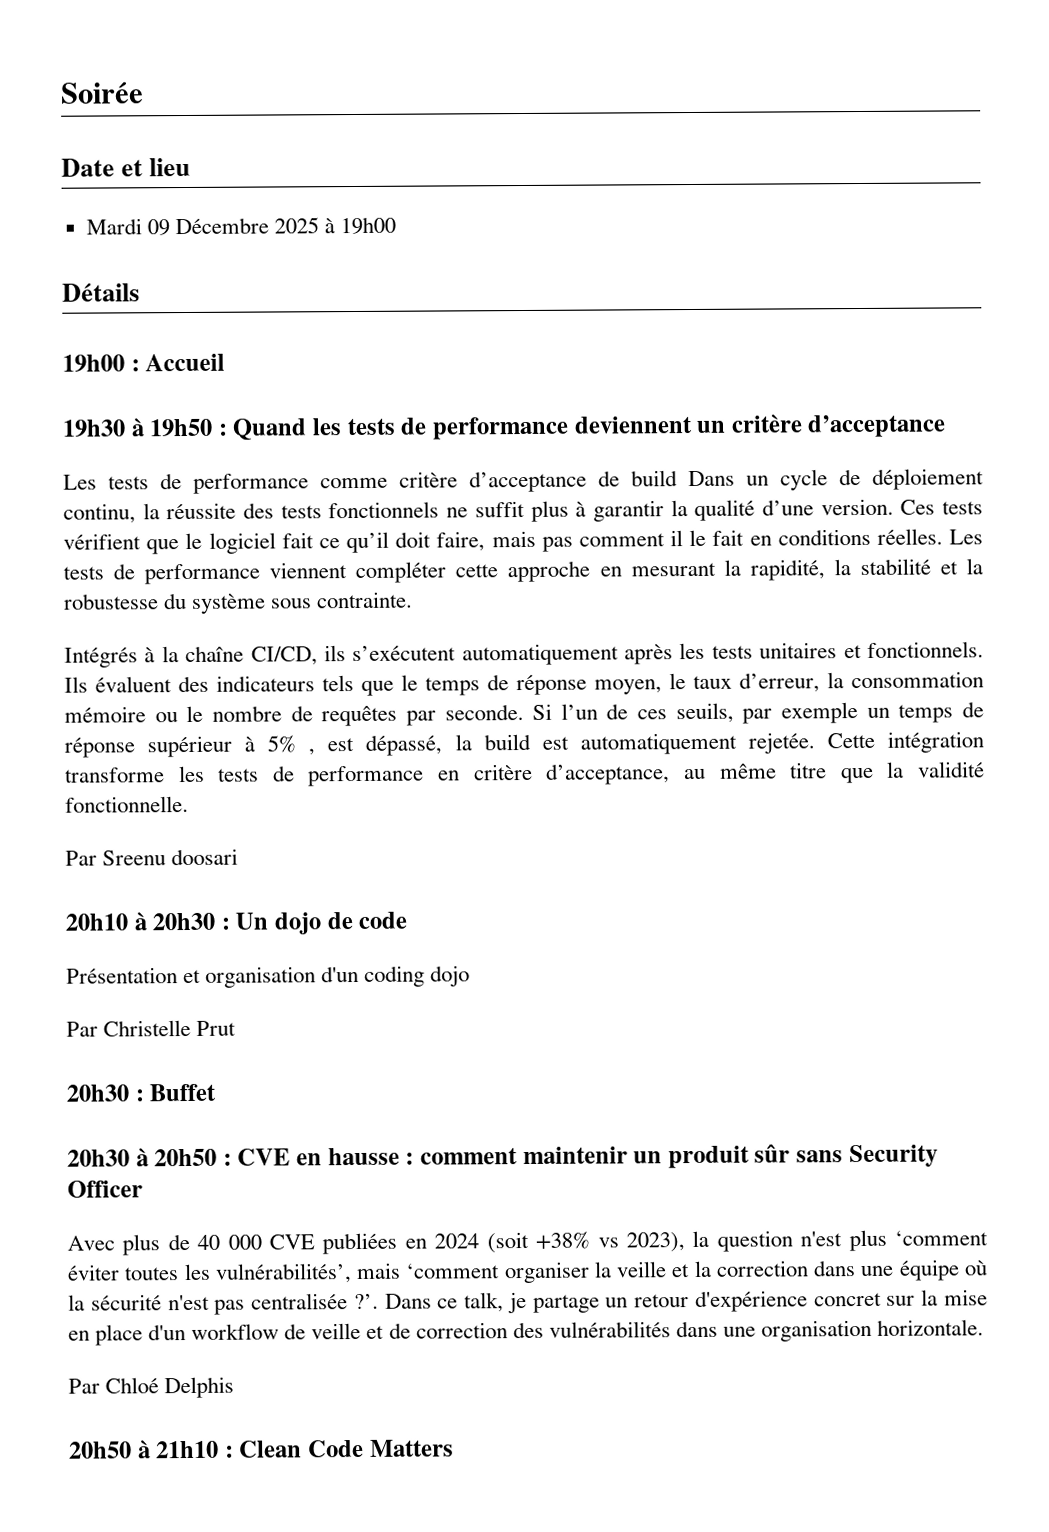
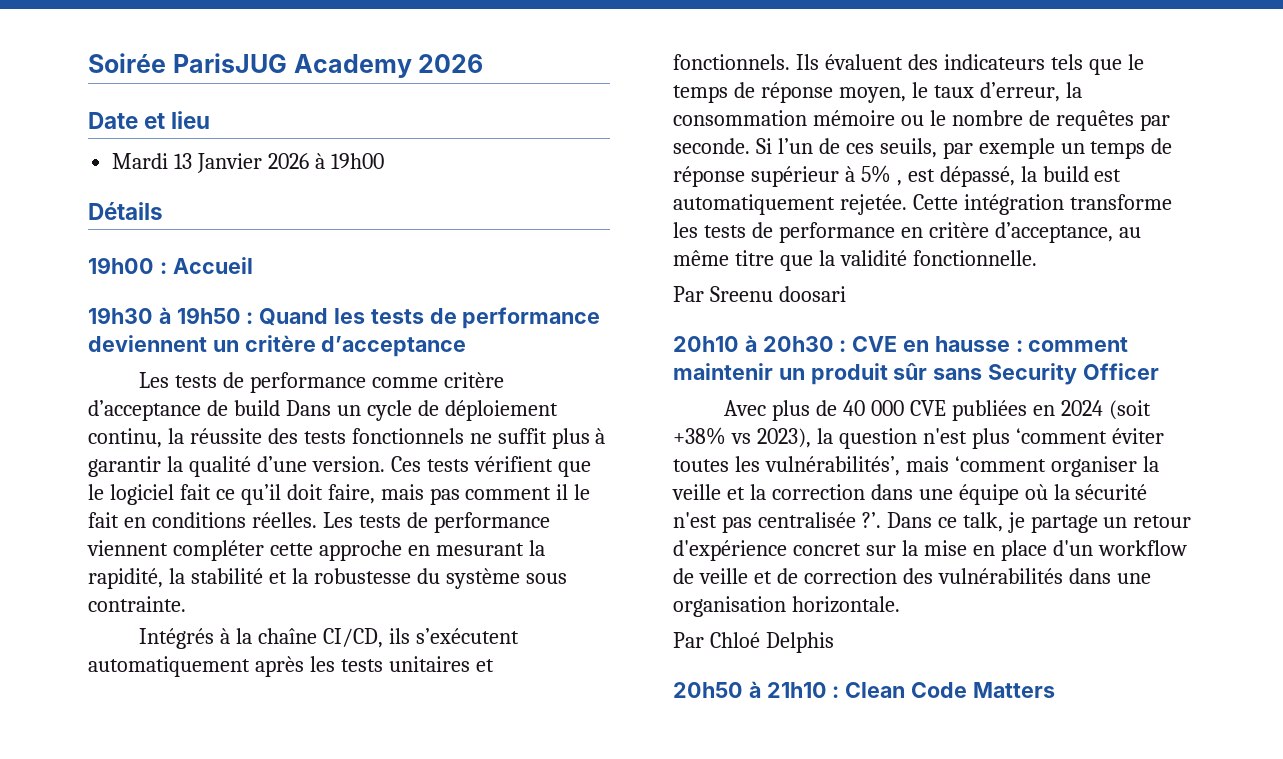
(144, 92) none -> [172,53,484,78] ParisJUG Academy 2026
[146,217,319,236] 09 Décembre 2025 -> [174,153,310,173] 13 Janvier 2026
[235,911,408,935] [66,965,471,988] [66,1019,237,1037] [66,1083,217,1102] [67,1148,232,1167] Un dojo de code // Présentation et organisation d'un coding dojo // Par Christelle Prut // 20h30 : Buffet // 20h30 à 20h50 : -> (847, 346) none

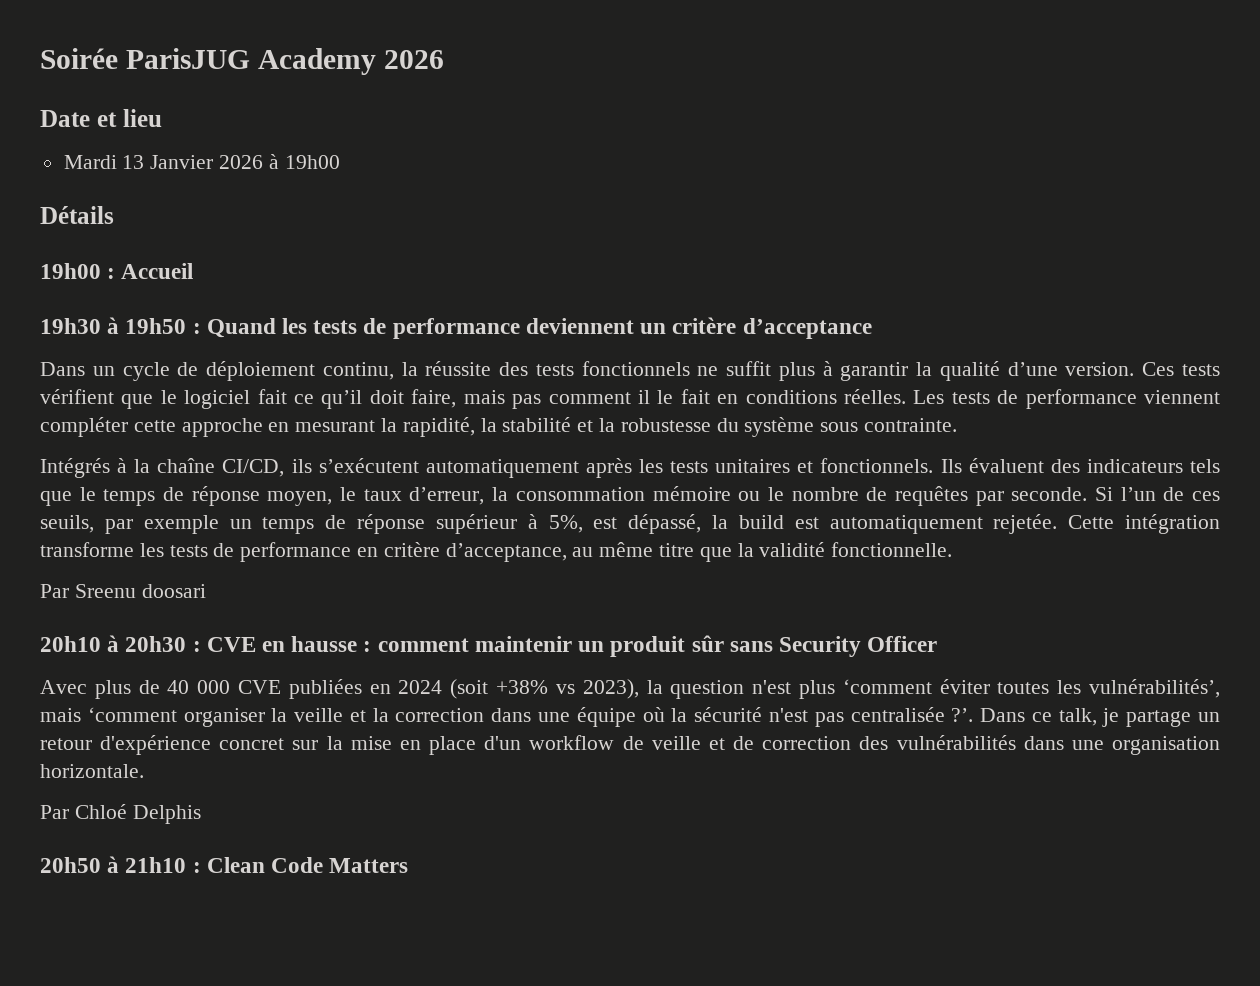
[139,372,504,393] [88,400,280,421] Les tests de performance comme critère d’acceptance de build -> (872, 328) none
[860,165,902,186] 5% , -> [548,515,583,533] 5%,

